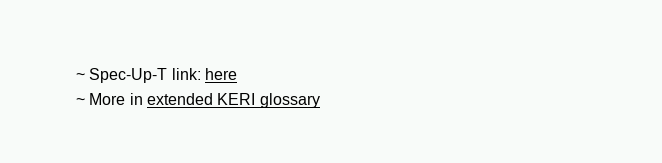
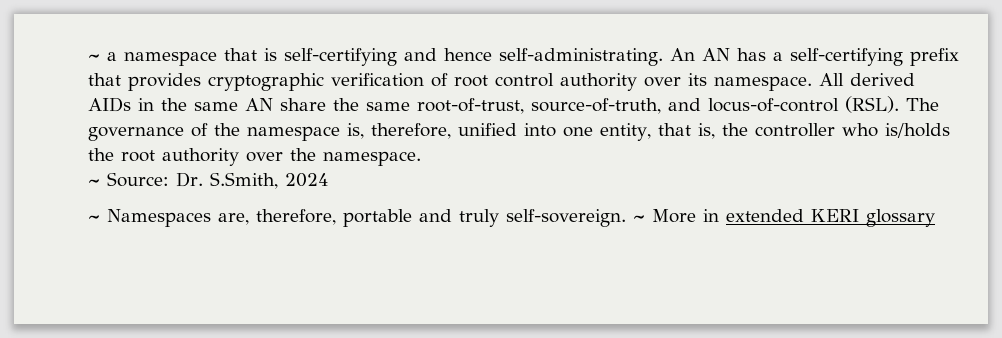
[76,68,237,83] ~ Spec-Up-T link: here // -> [88,48,959,66] [88,73,915,91] [88,96,939,114] [88,123,950,141] [88,148,421,166] [88,172,328,189] [88,209,626,227] ~ a namespace that is self-certifying and hence self-administrating. An AN has a self-certifying prefix that provides cryptographic verification of root control authority over its namespace. All derived AIDs in the same AN share the same root-of-trust, source-of-truth, and locus-of-control (RSL). The governance of the namespace is, therefore, unified into one entity, that is, the controller who is/holds the root authority over the namespace. // ~ Source: Dr. S.Smith, 2024 // ~ Namespaces are, therefore, portable and truly self-sovereign.

